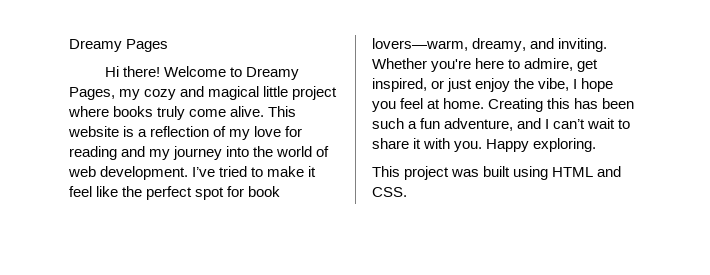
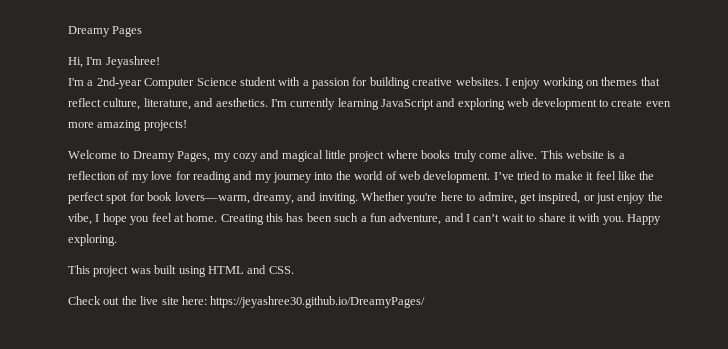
[105,66,161,77] Hi there! -> [68,56,160,68] [68,77,660,89] [68,98,671,110] [68,120,187,131] Hi, I'm Jeyashree! // I'm a 2nd-year Computer Science student with a passion for building creative websites. I enjoy working on themes that reflect culture, literature, and aesthetics. I'm currently learning JavaScript and exploring web development to create even more amazing projects! //
(407, 192) none -> [68,296,426,308] // Check out the live site here: https://jeyashree30.github.io/DreamyPages/

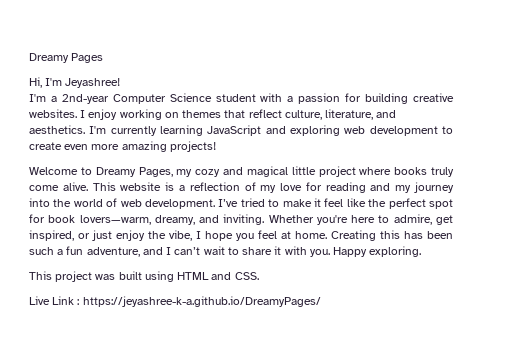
[68,296,426,308] Check out the live site here: https://jeyashree30.github.io/DreamyPages/ -> [29,296,321,307] Live Link : https://jeyashree-k-a.github.io/DreamyPages/

